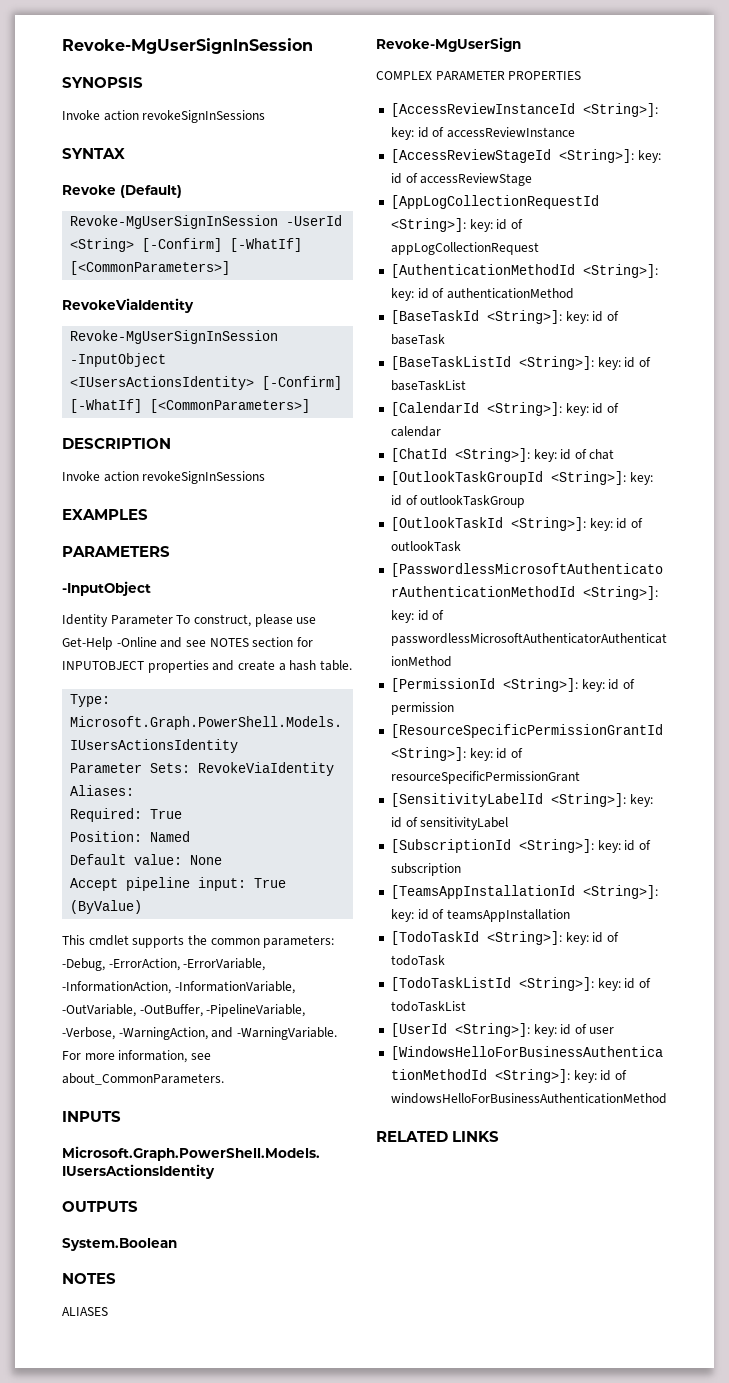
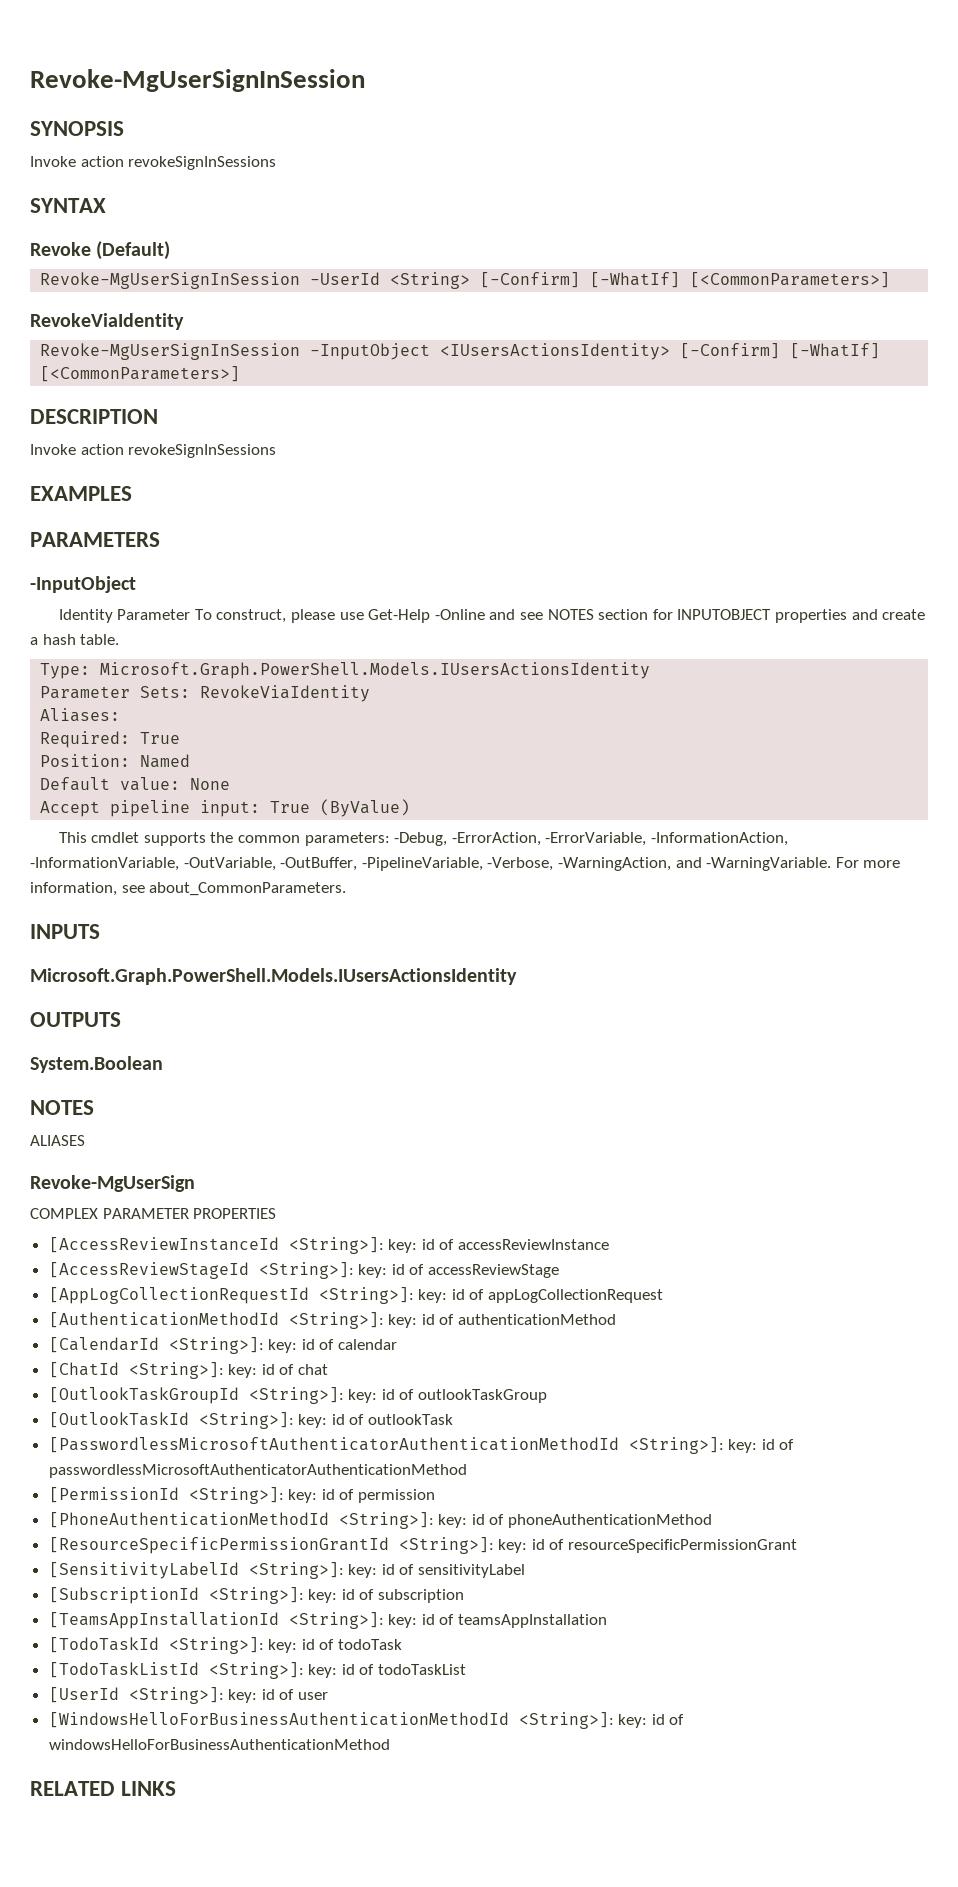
[390,310,619,324] [390,334,445,345] [390,356,651,370] [390,380,466,391] // [BaseTaskId <String>]: key: id of baseTask // [BaseTaskListId <String>]: key: id of baseTaskList -> (617, 1319) none
(454, 708) none -> [48,1512,713,1529] // [PhoneAuthenticationMethodId <String>]: key: id of phoneAuthenticationMethod

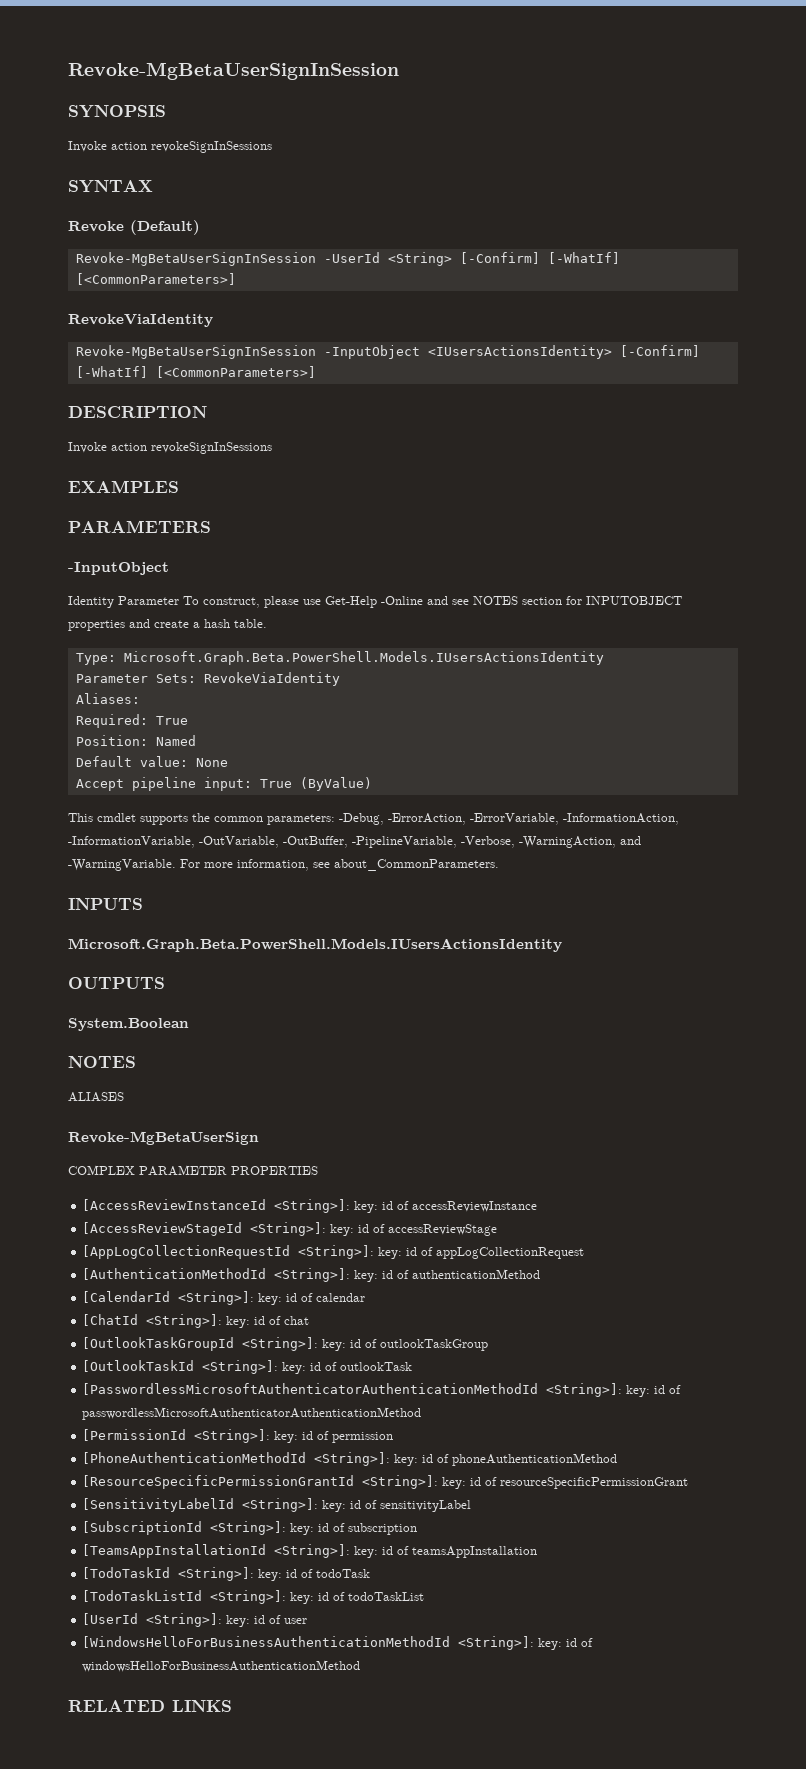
[30,69,365,92] Revoke-MgUserSignInSession -> [68,62,399,80] Revoke-MgBetaUserSignInSession
[40,272,301,289] Revoke-MgUserSignInSession -> [75,252,316,266] Revoke-MgBetaUserSignInSession
[40,343,301,360] Revoke-MgUserSignInSession -> [75,345,316,359] Revoke-MgBetaUserSignInSession
[100,662,651,679] Microsoft.Graph.PowerShell.Models.IUsersActionsIdentity -> [123,651,604,665] Microsoft.Graph.Beta.PowerShell.Models.IUsersActionsIdentity
[30,968,517,985] Microsoft.Graph.PowerShell.Models.IUsersActionsIdentity -> [68,938,562,952] Microsoft.Graph.Beta.PowerShell.Models.IUsersActionsIdentity
[30,1175,195,1192] Revoke-MgUserSign -> [68,1131,259,1145] Revoke-MgBetaUserSign

